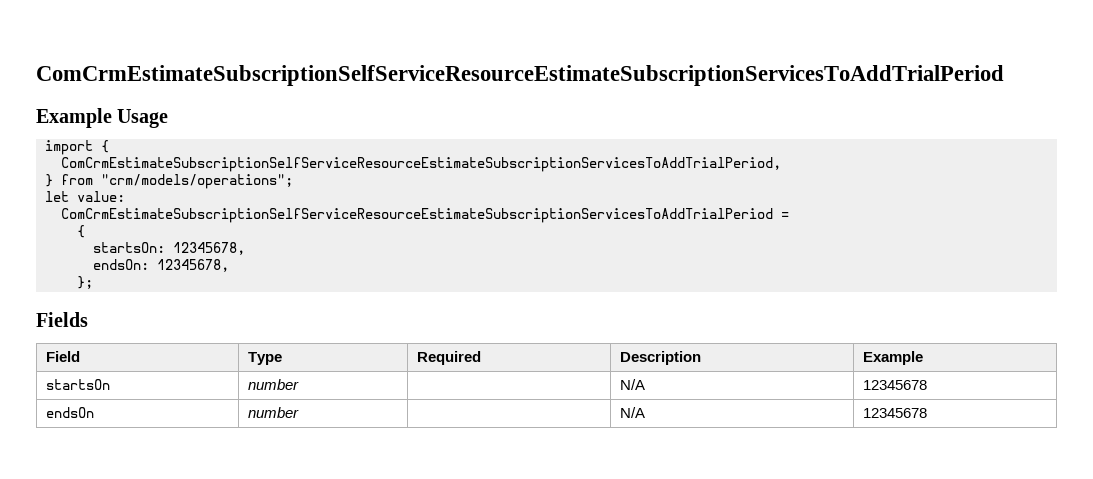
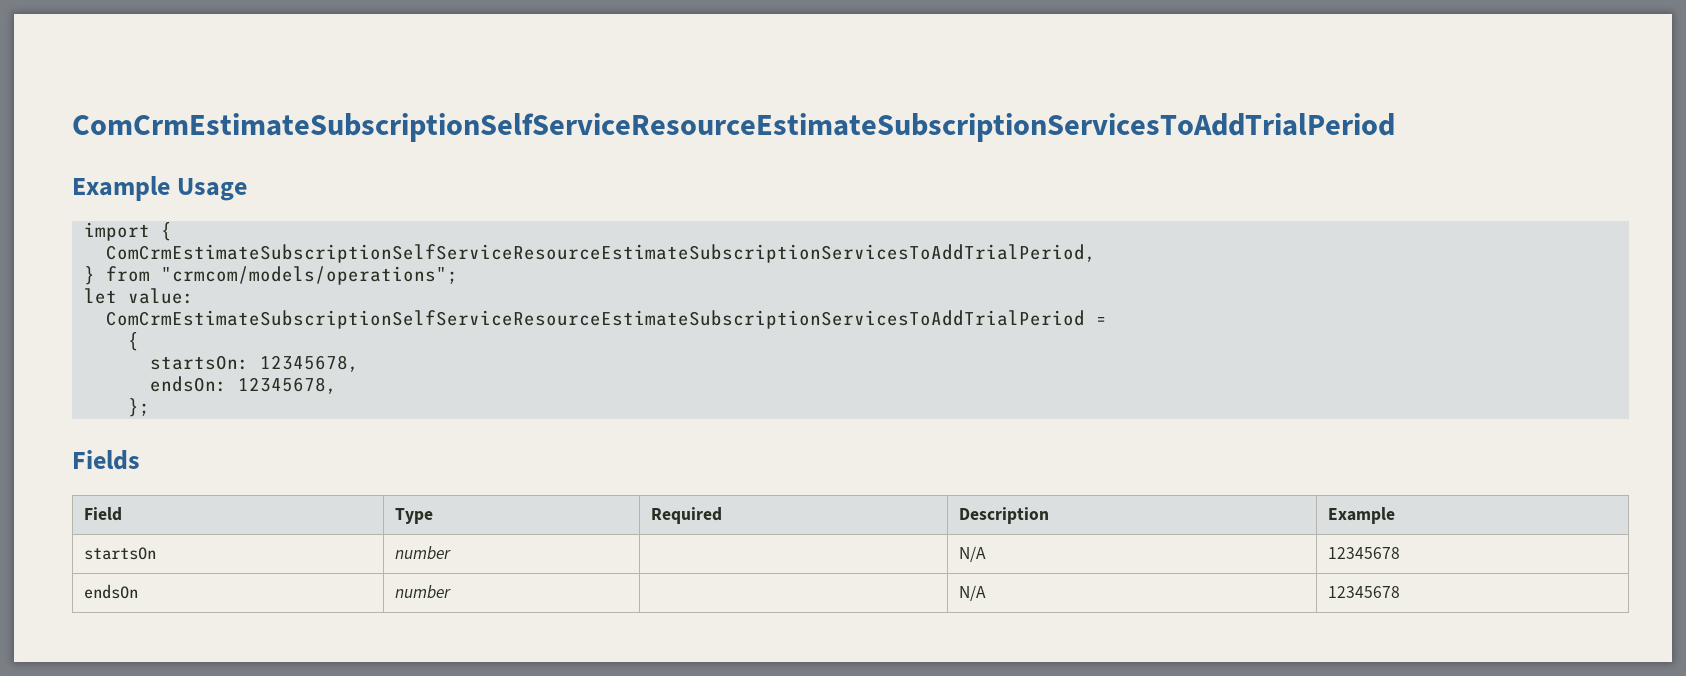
[101,174,293,189] "crm/models/operations"; -> [160,266,458,285] "crmcom/models/operations";

